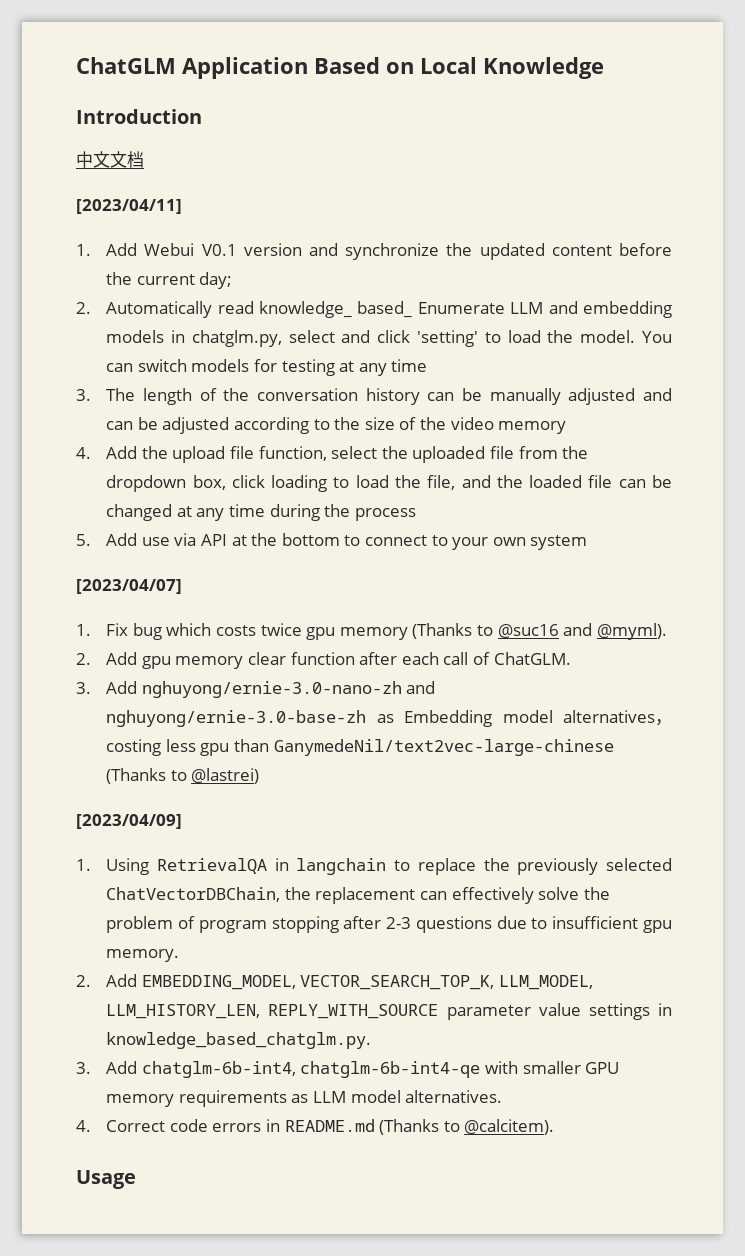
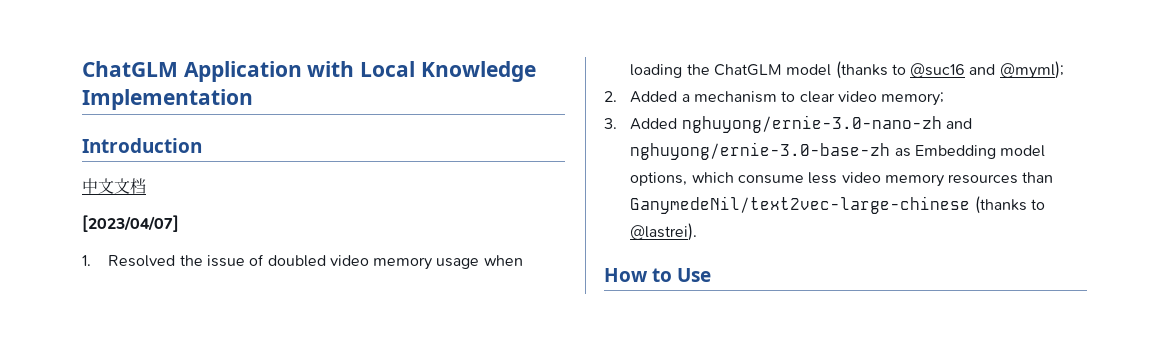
[314,57,414,74] Based on -> [307,61,355,77] with
(604, 68) none -> [82,89,253,110] Implementation
[76,199,182,214] [76,243,672,260] [106,272,233,289] [76,301,673,318] [106,330,673,347] [106,359,428,376] [76,388,672,405] [106,417,567,434] [76,446,589,463] [106,475,672,492] [106,504,416,521] [76,533,588,550] [76,579,182,594] [76,623,473,640] [2023/04/11] // 1. Add Webui V0.1 version and synchronize the updated content before the current day; // 2. Automatically read knowledge_ based_ Enumerate LLM and embedding models in chatglm.py, select and click 'setting' to load the model. You can switch models for testing at any time // 3. The length of the conversation history can be manually adjusted and can be adjusted according to the size of the video memory // 4. Add the upload file function, select the uploaded file from the dropdown box, click loading to load the file, and the loaded file can be changed at any time during the process // 5. Add use via API at the bottom to connect to your own system // [2023/04/07] // 1. Fix bug which costs twice gpu memory (Thanks -> [82,215,179,232] [82,254,523,270] [630,61,888,79] [2023/04/07] // 1. Resolved the issue of doubled video memory usage when loading the ChatGLM model (thanks
[596,623,667,640] [76,652,571,669] [76,681,138,694] @myml). // 2. Add gpu memory clear function after each call of ChatGLM. // 3. Add -> [999,61,1064,79] [604,91,945,106] [604,118,678,130] @myml); // 2. Added a mechanism to clear video memory; // 3. Added
[562,710,672,726] [106,739,614,756] [106,768,260,784] [76,814,182,829] [76,858,672,875] [106,887,610,904] [106,916,673,933] [106,949,180,962] [76,974,594,990] [106,1003,672,1020] [106,1032,372,1049] [76,1061,620,1078] [106,1090,503,1107] [76,1119,555,1135] [76,1170,136,1189] alternatives，costing less gpu than GanymedeNil/text2vec-large-chinese (Thanks to @lastrei) // [2023/04/09] // 1. Using RetrievalQA in langchain to replace the previously selected ChatVectorDBChain, the replacement can effectively solve the problem of program stopping after 2-3 questions due to insufficient gpu memory. // 2. Add EMBEDDING_MODEL, VECTOR_SEARCH_TOP_K, LLM_MODEL, LLM_HISTORY_LEN, REPLY_WITH_SOURCE parameter value settings in knowledge_based_chatglm.py. // 3. Add chatglm-6b-int4, chatglm-6b-int4-qe with smaller GPU memory requirements as LLM model alternatives. // 4. Correct code errors in README.md (Thanks to @calcitem). // Usage -> [630,172,1054,187] [630,196,1045,214] [630,223,698,241] [604,268,712,282] options, which consume less video memory resources than GanymedeNil/text2vec-large-chinese (thanks to @lastrei). // How to Use

